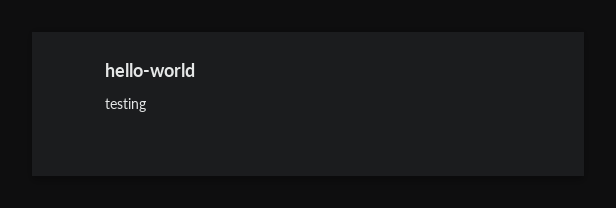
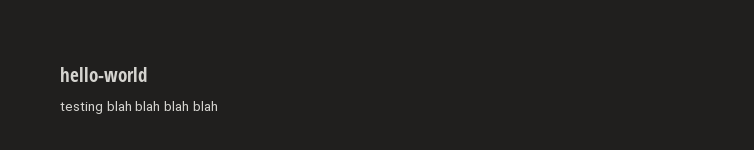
(146, 105) none -> [106,101,218,111] blah blah blah blah

